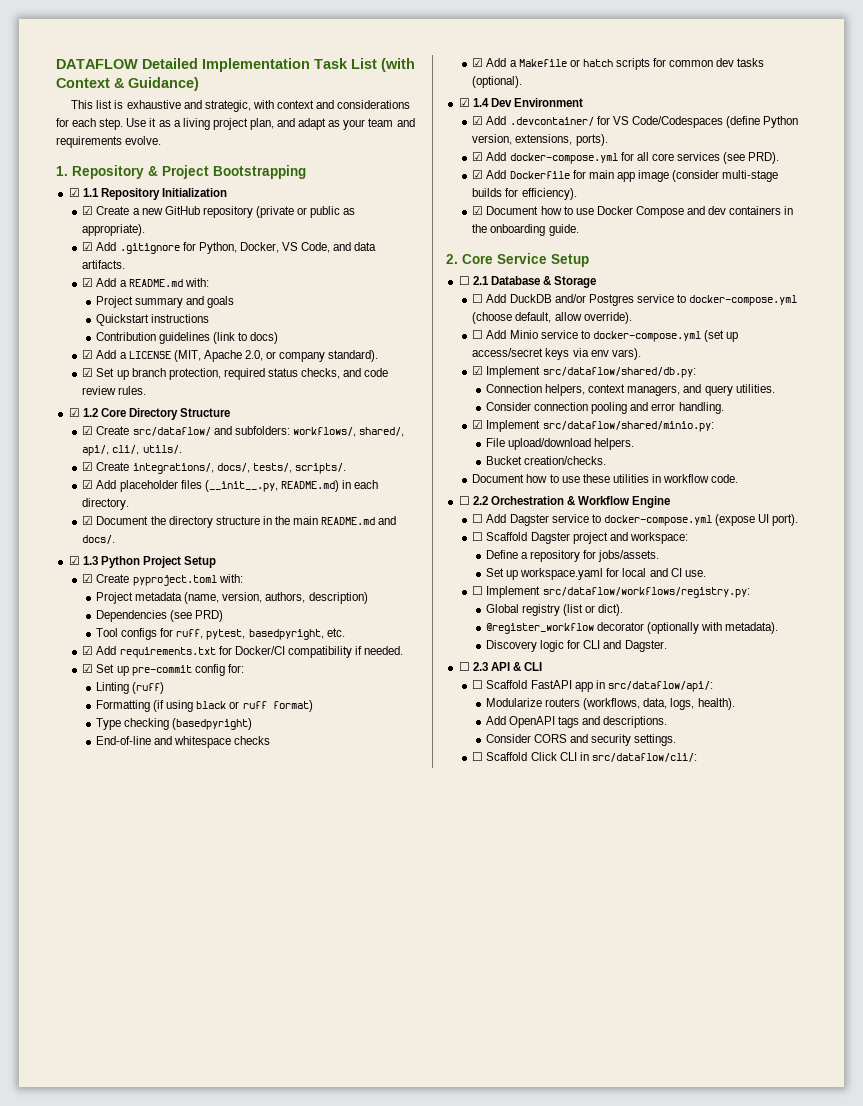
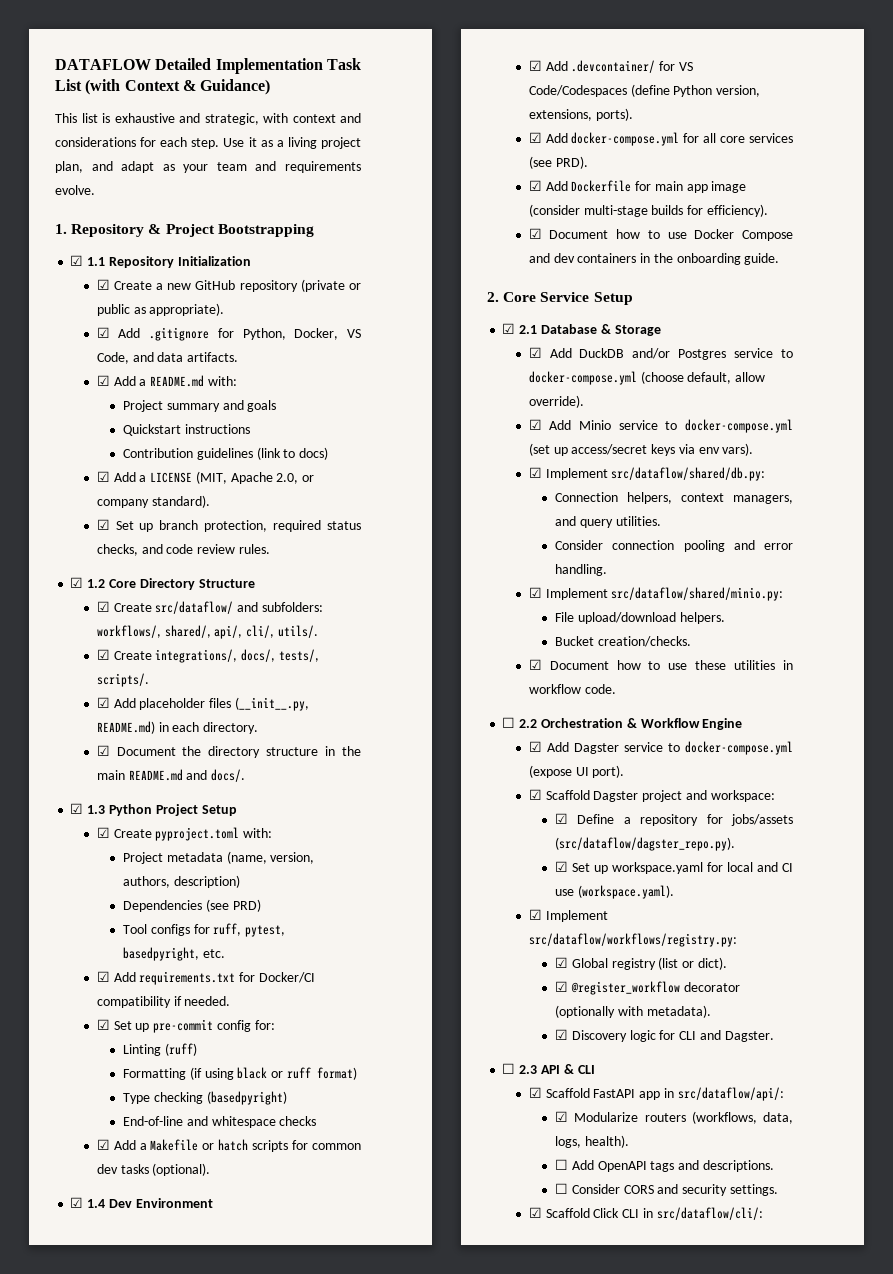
[458,276,470,285] ☐ -> [502,323,516,334] ☑
[472,294,484,303] ☐ -> [528,347,542,358] ☑
[472,330,484,339] ☐ -> [528,419,542,430] ☑
(607, 460) none -> [528,659,542,670] ☑
[472,514,484,523] ☐ -> [528,741,542,752] ☑
[472,532,484,541] ☐ -> [528,789,542,800] ☑
(688, 538) none -> [555,813,569,824] ☑
[598,550,660,562] jobs/assets. // -> [731,814,793,826] [555,837,736,851] [555,861,569,872] jobs/assets (src/dataflow/dagster_repo.py). // ☑
[684,570,706,577] [472,586,484,595] use. // ☐ -> [555,885,674,899] [528,909,542,920] use (workspace.yaml). // ☑
(750, 592) none -> [555,957,569,968] ☑
(624, 610) none -> [555,981,569,992] ☑
(779, 628) none -> [555,1029,569,1040] ☑
[472,680,484,689] ☐ -> [528,1087,542,1098] ☑
(713, 686) none -> [555,1111,569,1122] ☑
(735, 704) none -> [555,1159,569,1170] ☐
(668, 722) none -> [555,1183,569,1194] ☐
[472,752,484,761] ☐ -> [528,1207,542,1218] ☑

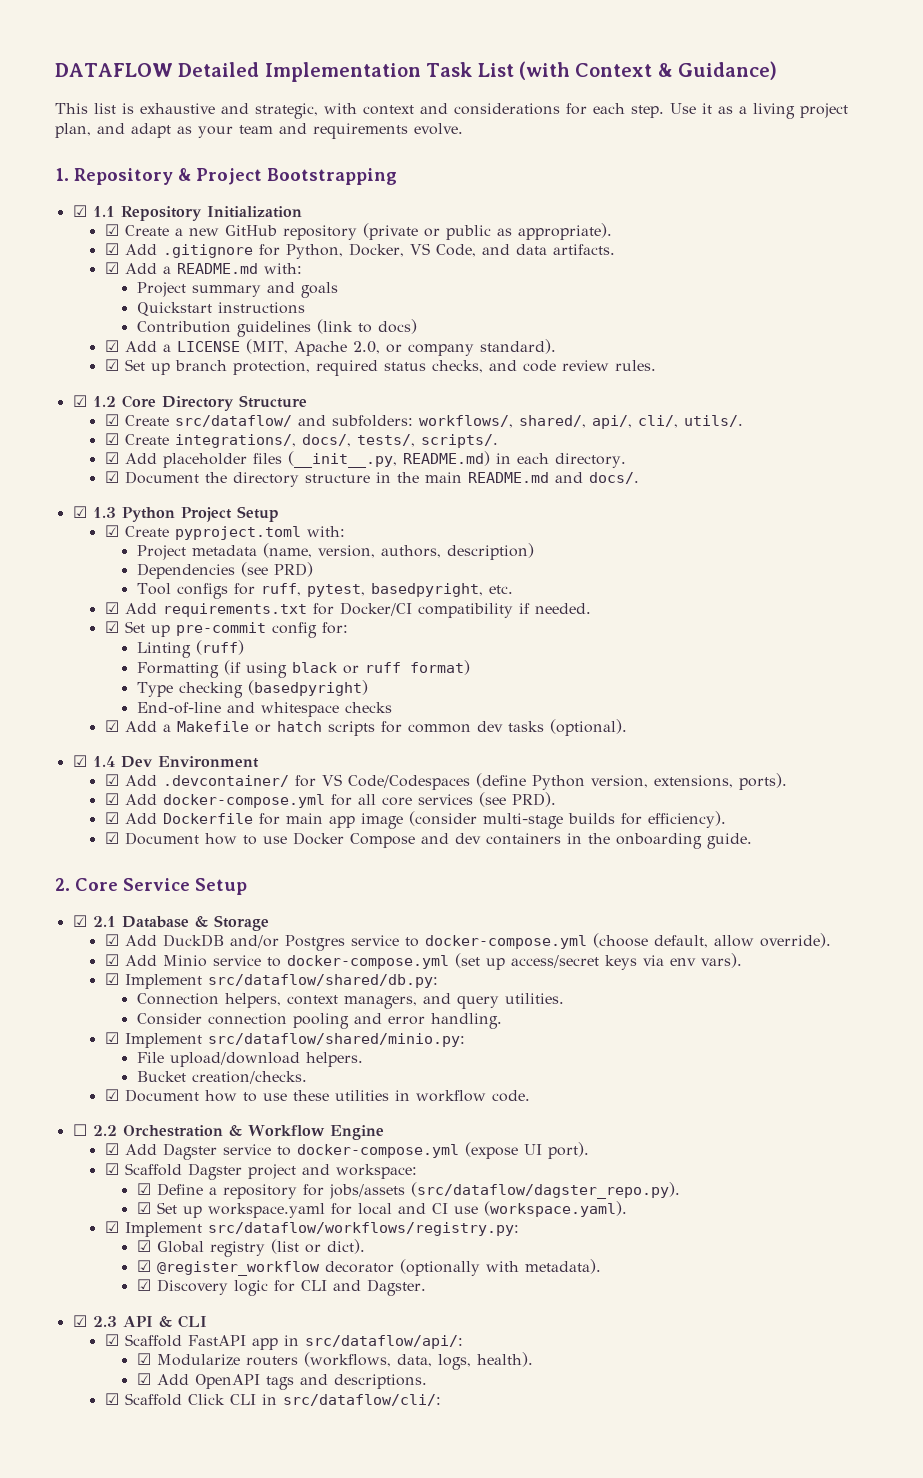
[502,1063,516,1074] ☐ -> [72,1315,87,1327] ☑
[555,1159,569,1170] ☐ -> [136,1373,151,1385] ☑
[555,1183,778,1196] // ☐ Consider CORS and security settings. -> (427, 1381) none

